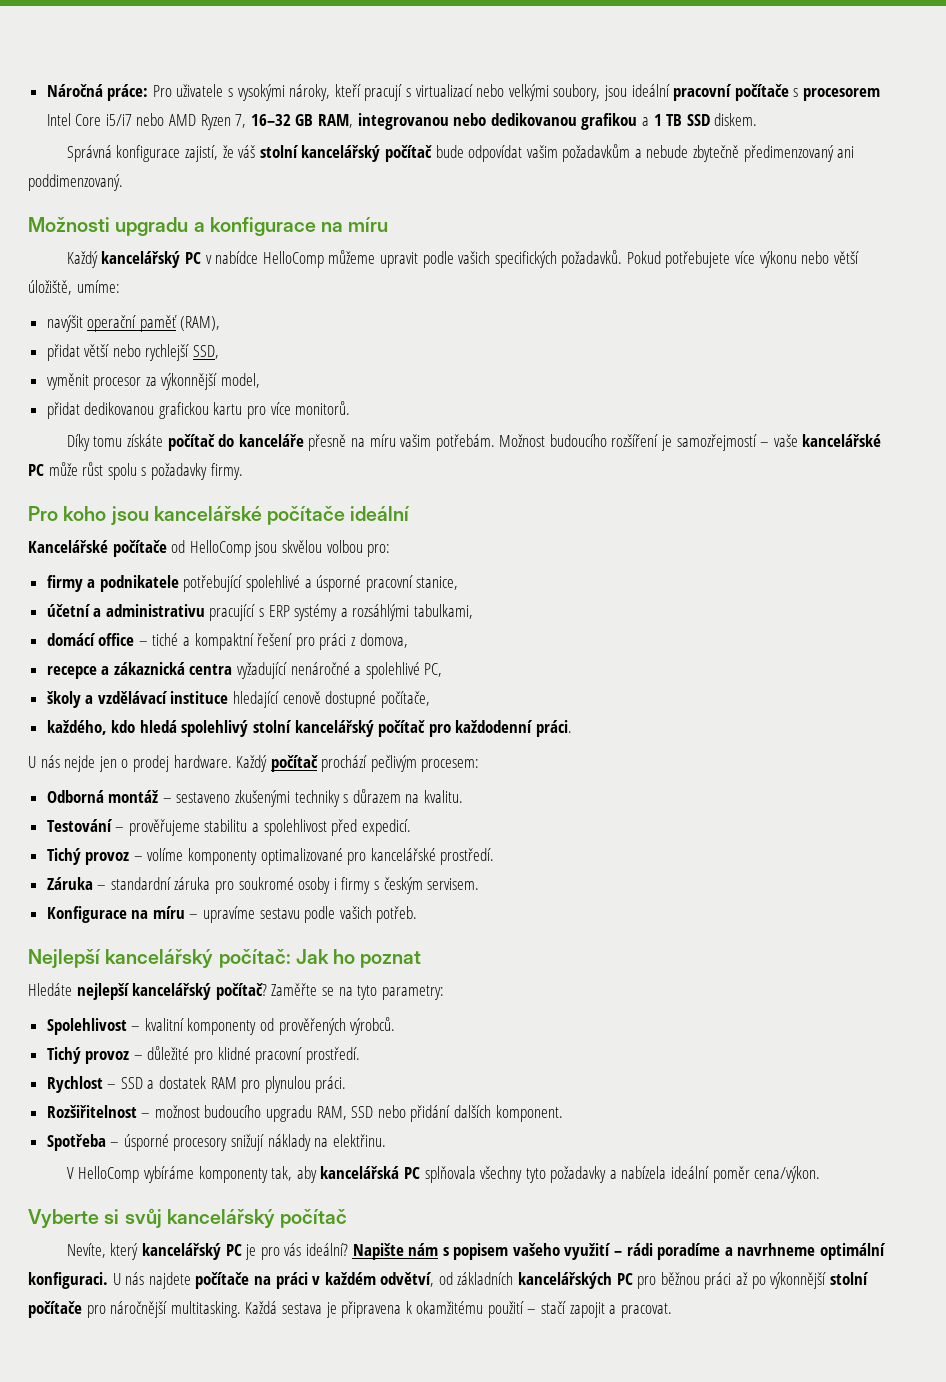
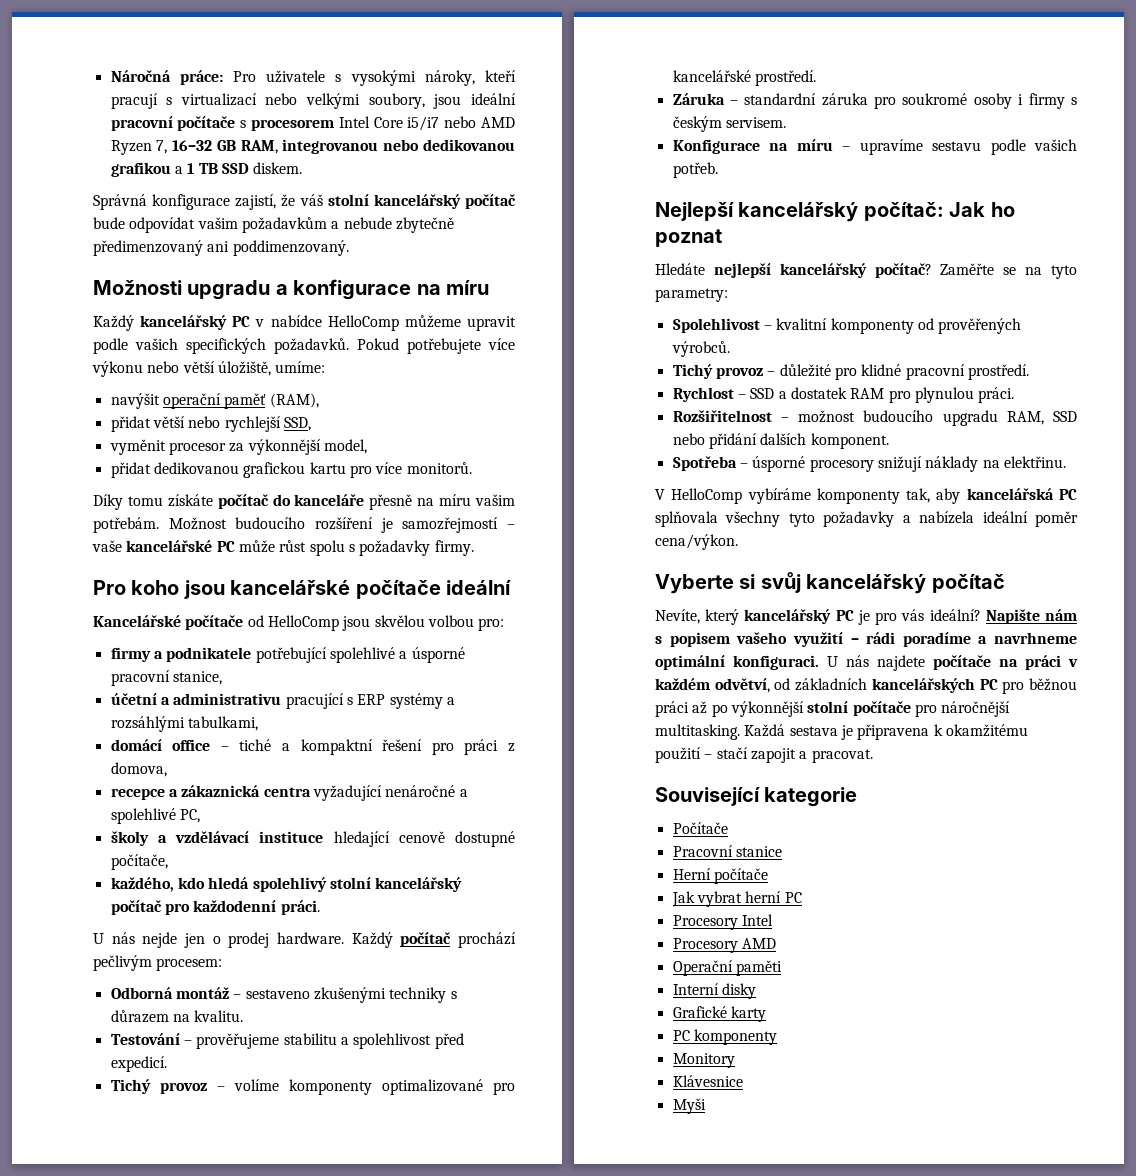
(672, 1310) none -> [655,786,858,807] [672,822,728,834] [672,845,782,857] [672,868,768,884] [671,891,802,907] [672,914,773,930] [672,938,776,953] [672,960,782,976] [672,983,756,999] [672,1006,766,1022] [672,1029,777,1045] [672,1053,735,1068] [672,1075,743,1087] [672,1098,706,1114] // Související kategorie // Počítače // Pracovní stanice // Herní počítače // Jak vybrat herní PC // Procesory Intel // Procesory AMD // Operační paměti // Interní disky // Grafické karty // PC komponenty // Monitory // Klávesnice // Myši

